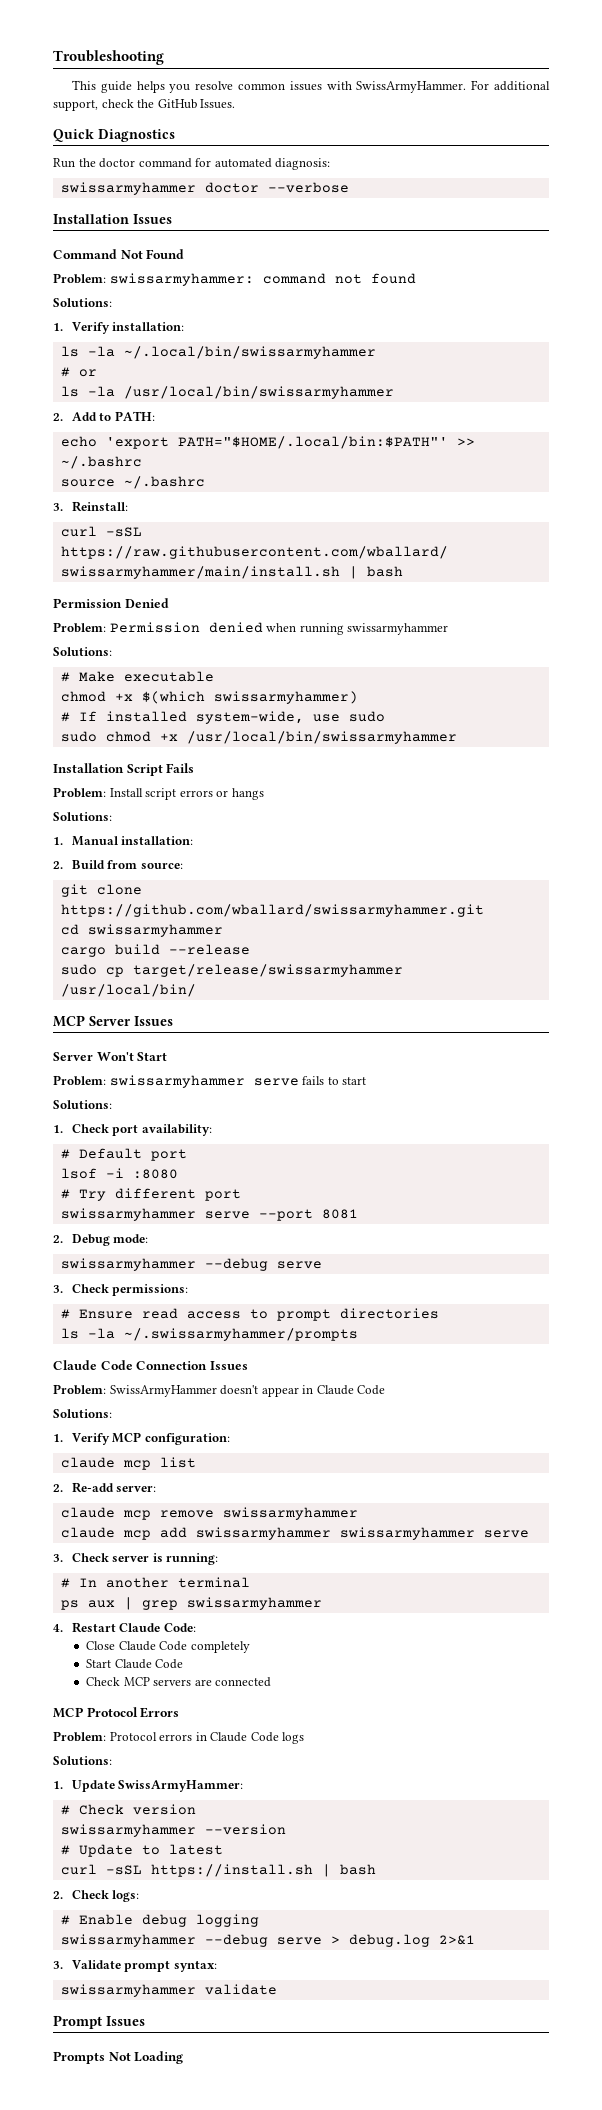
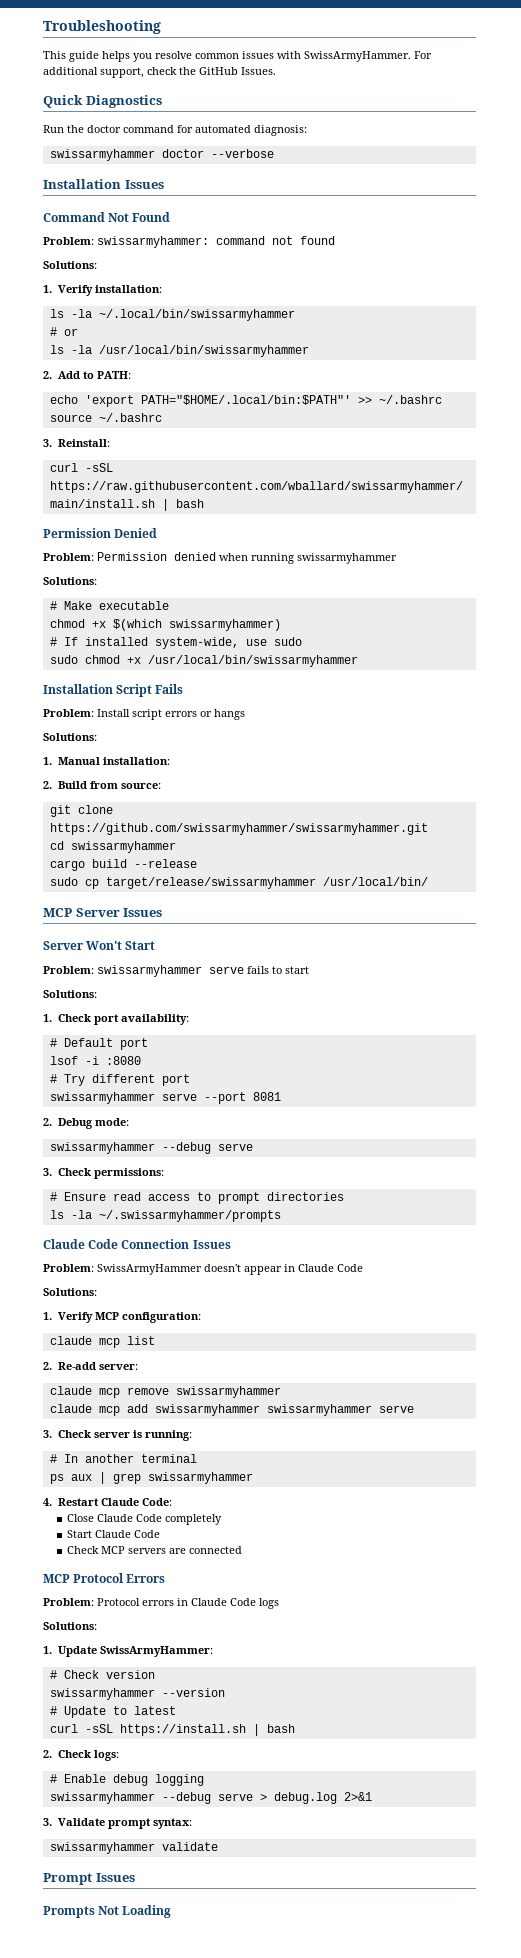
[60,904,484,917] https://github.com/wballard/swissarmyhammer.git -> [49,823,428,835] https://github.com/swissarmyhammer/swissarmyhammer.git

